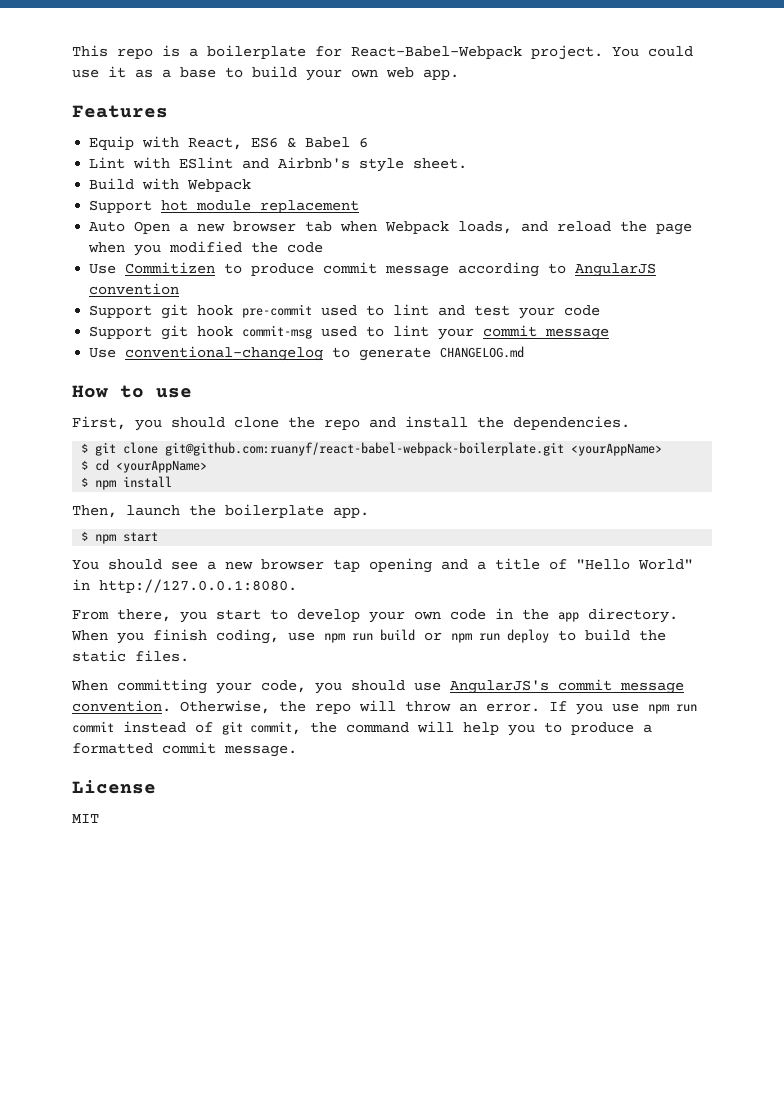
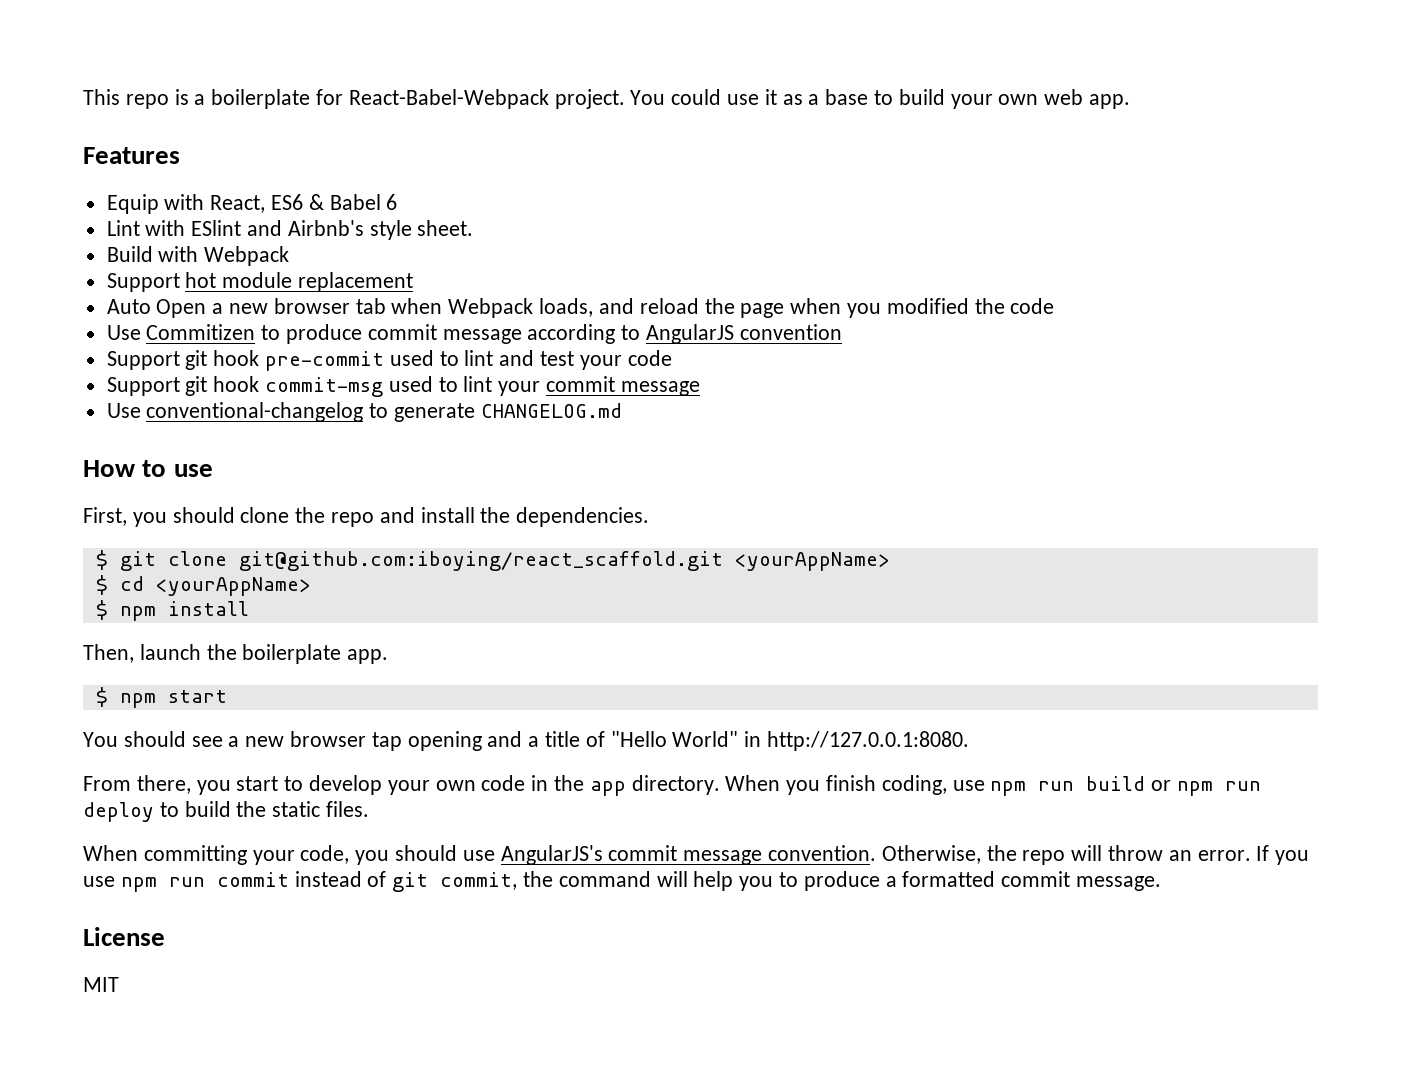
[165,442,565,456] git@github.com:ruanyf/react-babel-webpack-boilerplate.git -> [238,551,723,571] git@github.com:iboying/react_scaffold.git

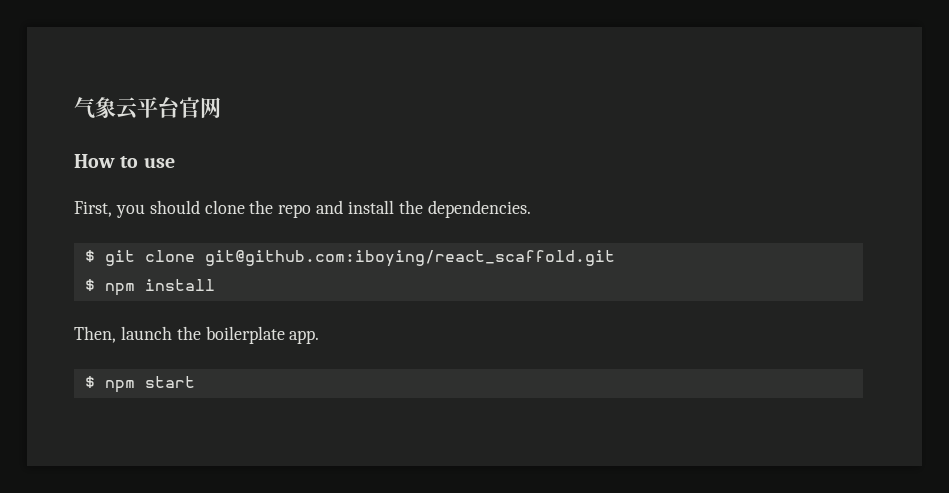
[83,89,1131,109] [83,147,180,164] [106,194,398,214] [106,220,474,240] [106,246,290,266] [106,272,414,292] [106,298,1055,318] [106,324,842,344] [106,350,672,371] [106,376,700,397] [106,402,622,422] This repo is a boilerplate for React-Babel-Webpack project. You could use it as a base to build your own web app. // Features // Equip with React, ES6 & Babel 6 // Lint with ESlint and Airbnb's style sheet. // Build with Webpack // Support hot module replacement // Auto Open a new browser tab when Webpack loads, and reload the page when you modified the code // Use Commitizen to produce commit message according to AngularJS convention // Support git hook pre-commit used to lint and test your code // Support git hook commit-msg used to lint your commit message // Use conventional-changelog to generate CHANGELOG.md -> [74,97,221,120] 气象云平台官网
[734,552,890,571] [95,575,311,596] <yourAppName> // $ cd <yourAppName> -> (615, 258) none
[83,731,970,751] [83,775,1262,796] [83,801,370,822] [83,845,1310,865] [83,871,1162,892] [83,927,165,946] [83,977,119,992] // You should see a new browser tap opening and a title of "Hello World" in http://127.0.0.1:8080. // From there, you start to develop your own code in the app directory. When you finish coding, use npm run build or npm run deploy to build the static files. // When committing your code, you should use AngularJS's commit message convention. Otherwise, the repo will throw an error. If you use npm run commit instead of git commit, the command will help you to produce a formatted commit message. // License // MIT -> (195, 382) none

